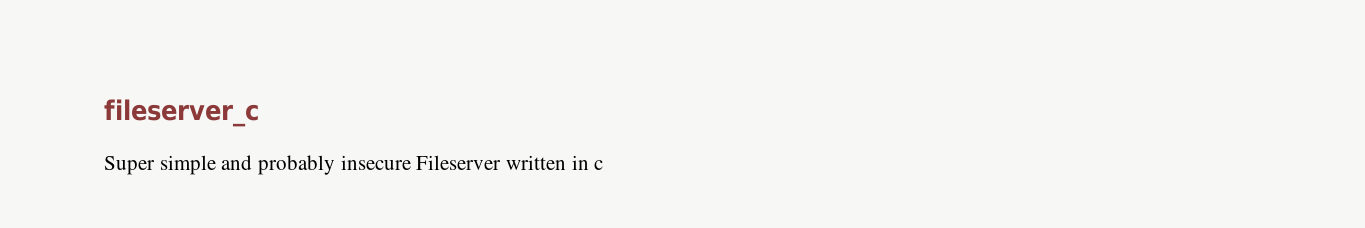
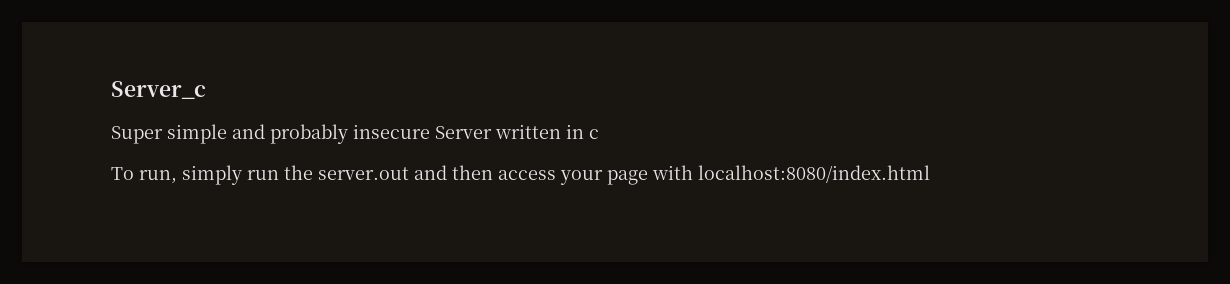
[104,99,259,127] fileserver_c -> [111,81,206,99] Server_c
[416,155,502,170] Fileserver -> [435,126,492,139] Server
(604, 165) none -> [111,165,930,185] // To run, simply run the server.out and then access your page with localhost:8080/index.html

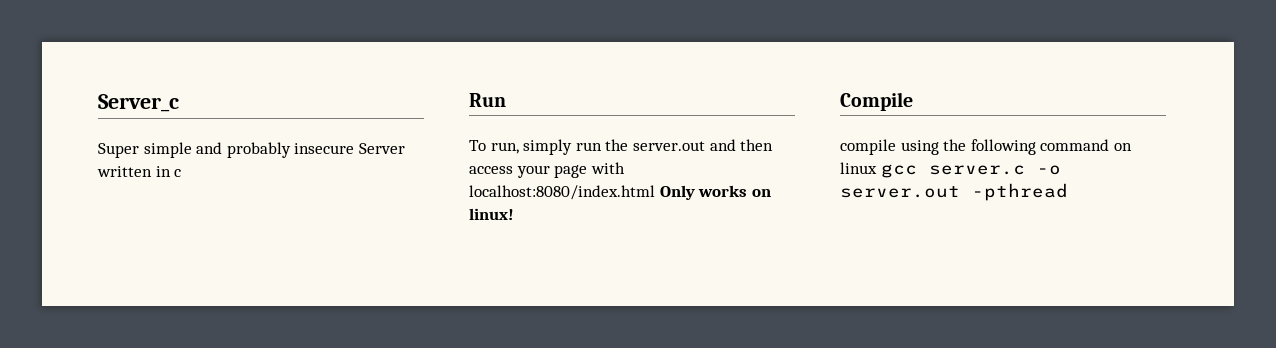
(599, 134) none -> [469,93,506,107] // Run
(930, 174) none -> [659,185,771,200] [469,208,514,220] [840,92,913,111] [840,139,1132,155] [840,162,1061,178] [840,183,1068,201] Only works on linux! // Compile // compile using the following command on linux gcc server.c -o server.out -pthread

